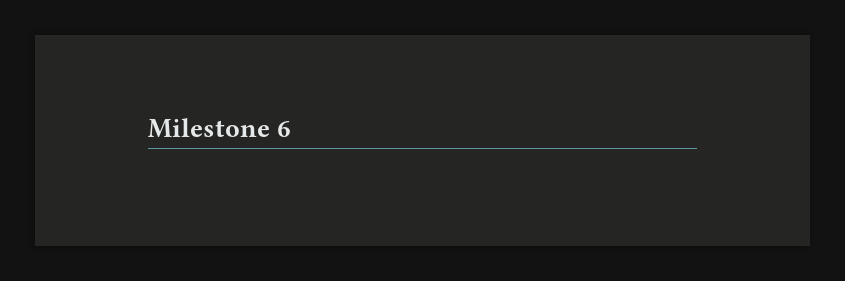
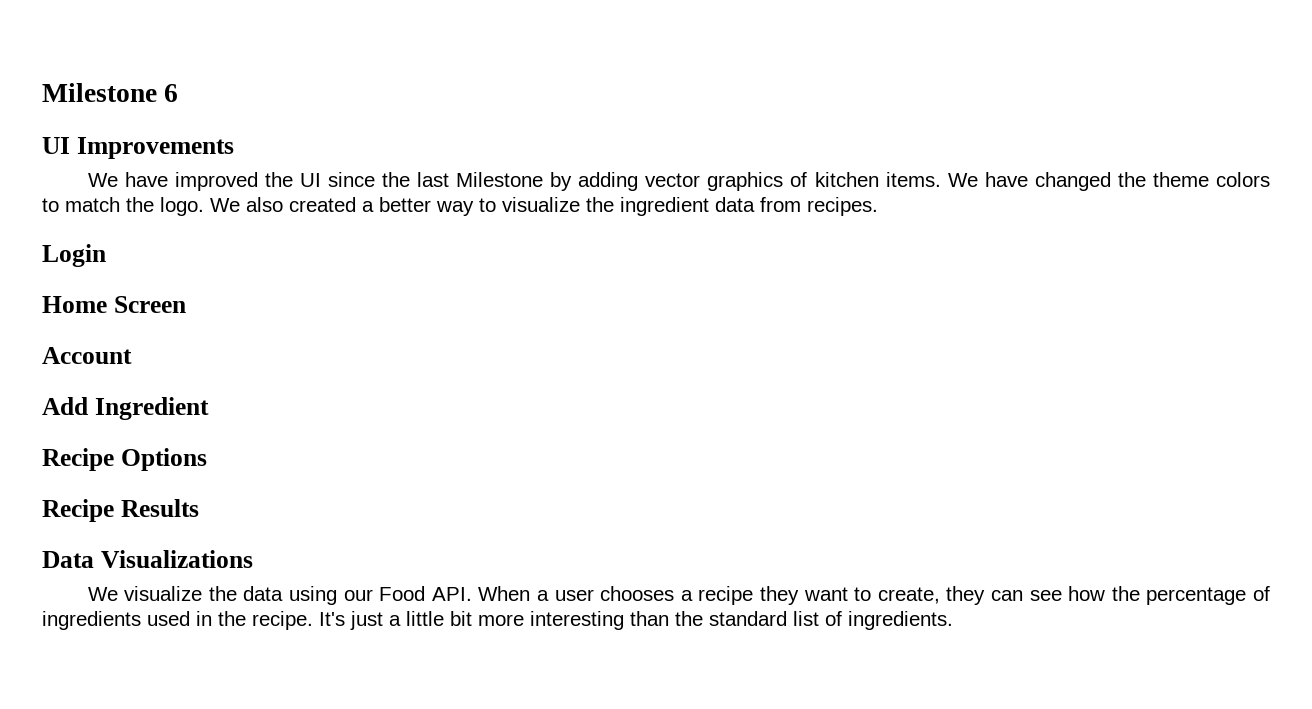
(292, 129) none -> [42,137,234,159] [87,172,1271,191] [42,197,878,216] [42,244,106,267] [42,296,186,313] [42,347,132,364] [42,397,209,420] [42,448,207,471] [42,499,199,522] [42,550,253,568] [87,586,1270,605] [42,611,953,630] // UI Improvements // We have improved the UI since the last Milestone by adding vector graphics of kitchen items. We have changed the theme colors to match the logo. We also created a better way to visualize the ingredient data from recipes. // Login // Home Screen // Account // Add Ingredient // Recipe Options // Recipe Results // Data Visualizations // We visualize the data using our Food API. When a user chooses a recipe they want to create, they can see how the percentage of ingredients used in the recipe. It's just a little bit more interesting than the standard list of ingredients.

